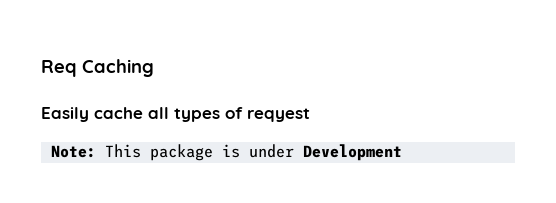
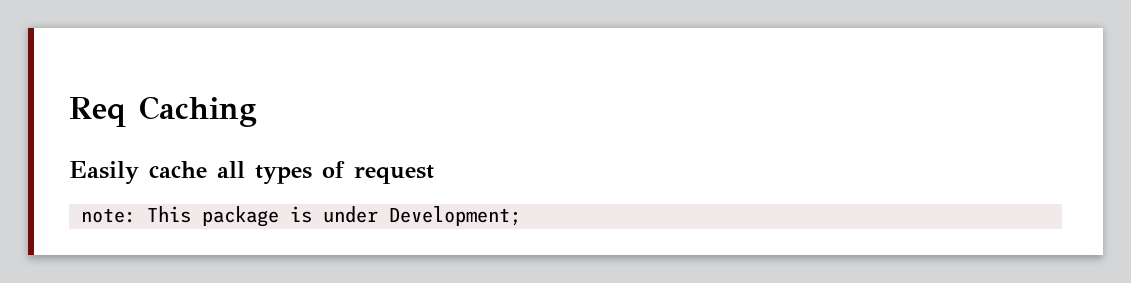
[247,108,310,122] [50,145,96,158] reqyest // Note: -> [354,165,434,184] [81,208,137,223] request // note:
[302,144,402,161] Development -> [389,206,522,226] Development;

